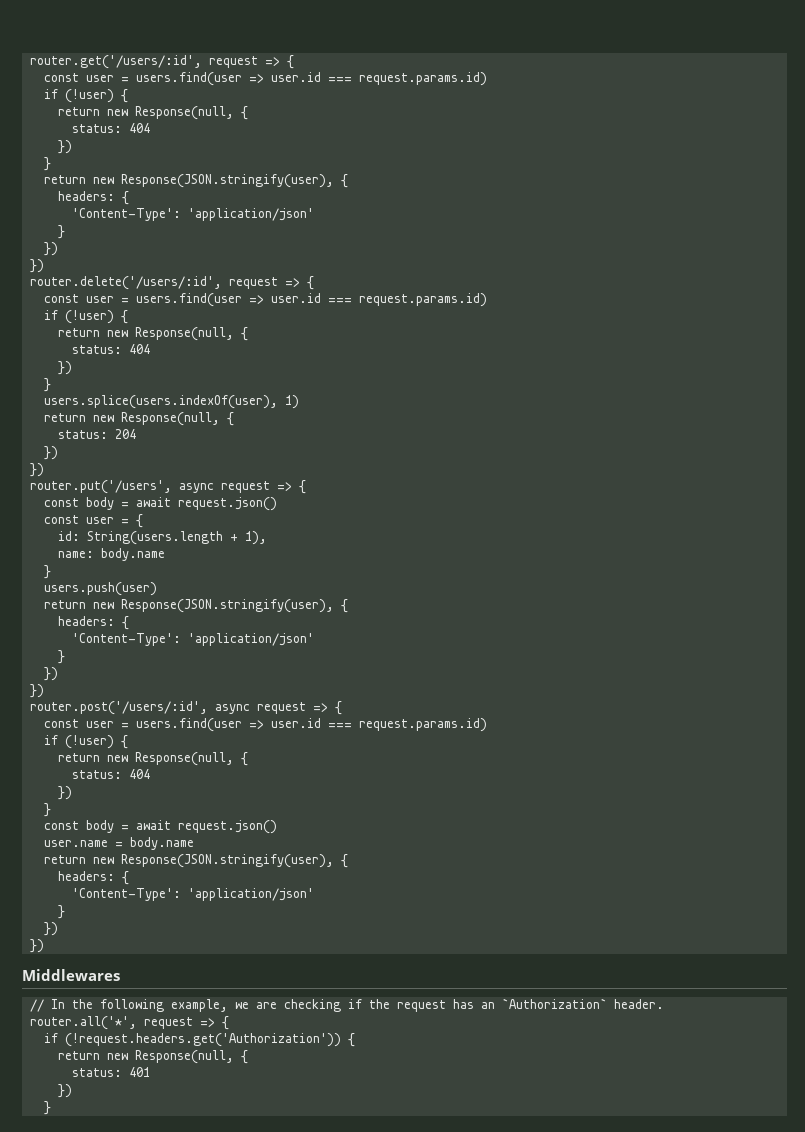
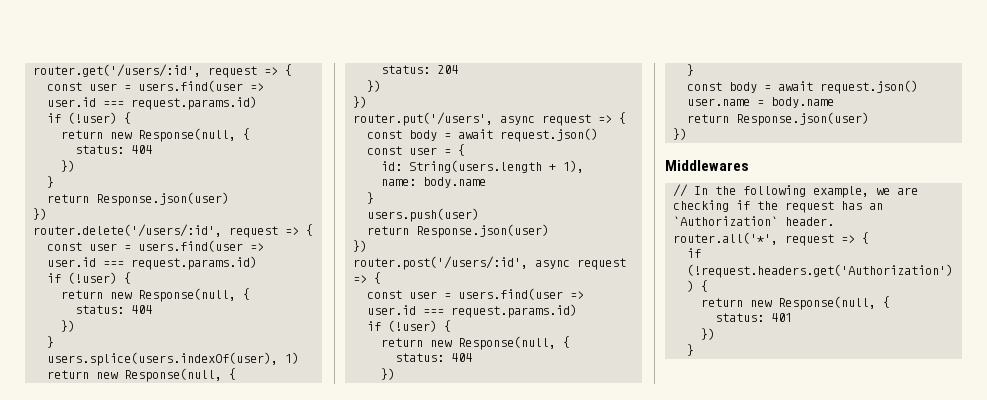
[92,174,348,188] [57,191,129,205] [71,208,314,221] [57,225,65,239] [43,242,58,256] new Response(JSON.stringify(user), { // headers: { // 'Content-Type': 'application/json' // } // }) -> [96,192,230,206] Response.json(user)
[92,599,348,613] [57,616,129,630] [71,633,314,646] [57,650,65,664] [43,667,58,681] new Response(JSON.stringify(user), { // headers: { // 'Content-Type': 'application/json' // } // }) -> [416,224,550,238] Response.json(user)
[92,854,348,868] [57,871,129,885] [71,888,314,901] [57,905,65,919] [43,922,58,936] new Response(JSON.stringify(user), { // headers: { // 'Content-Type': 'application/json' // } // }) -> [736,112,870,126] Response.json(user)

